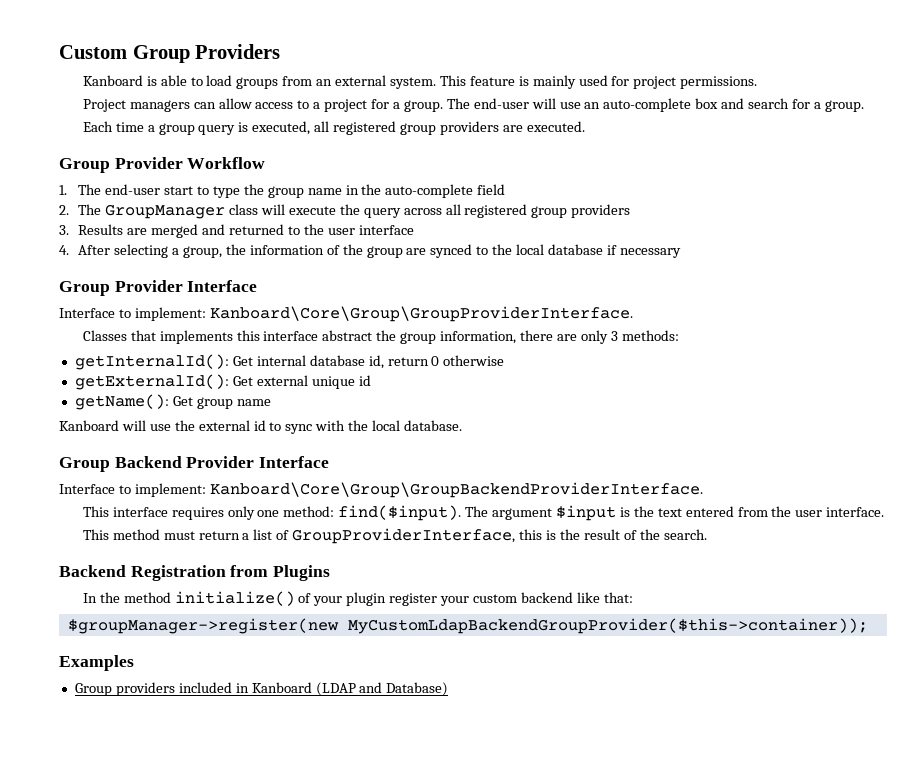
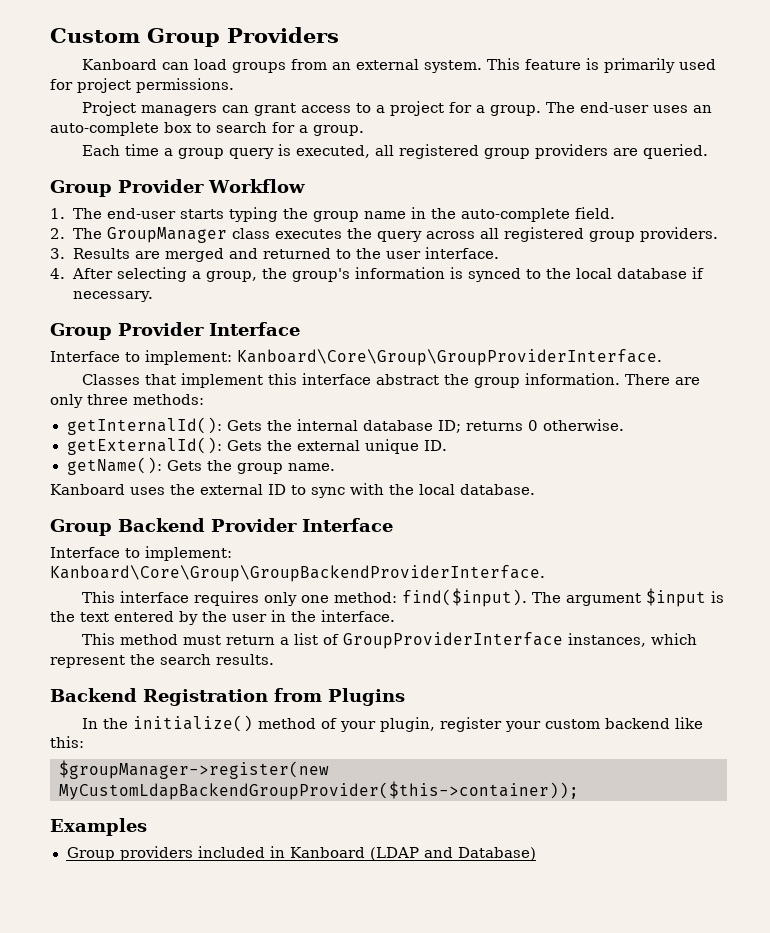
[146,75,203,86] is able to -> [162,62,190,70] can
[532,75,576,89] mainly -> [604,58,676,73] primarily
[218,98,252,109] allow -> [254,103,297,116] grant
[531,98,581,109] will use -> [653,105,689,113] uses
[721,98,745,109] and -> [196,123,211,133] to
[526,121,585,132] executed. -> [643,144,709,159] queried.
[164,186,240,198] start to type -> [179,207,278,222] starts typing
[477,184,506,195] field -> [574,207,615,219] field.
[260,204,336,215] will execute -> [274,229,342,239] executes
[571,204,631,218] providers -> [639,227,718,242] providers.
[358,225,414,235] interface -> [424,247,499,259] interface.
[249,244,427,258] information of the group are -> [291,267,463,282] group's information is
[619,248,681,258] necessary -> [72,291,154,302] necessary.
[159,330,233,344] implements -> [181,373,264,388] implement
[440,330,553,344] information, there -> [525,373,671,385] information. There
[610,331,618,341] 3 -> [87,394,128,405] three
[232,355,505,369] Get internal database id, return 0 otherwise -> [226,419,624,433] Gets the internal database ID; returns 0 otherwise.
[232,376,253,386] Get -> [226,440,292,451] Gets the
[358,375,371,386] id -> [423,440,447,451] ID.
[172,396,271,409] [59,420,266,431] Get group name // Kanboard will use the external id -> [166,460,335,474] [50,484,286,495] Gets the group name. // Kanboard uses the external ID
[737,506,823,517] from the user -> [179,610,316,625] by the user in the
[292,528,707,544] GroupProviderInterface, this is the result of the search. -> [343,632,698,649] [50,654,274,668] GroupProviderInterface instances, which represent the search results.
[123,591,295,606] method initialize() -> [133,715,317,732] initialize() method
[346,592,387,606] plugin -> [380,717,436,732] plugin,
[603,592,633,603] that: -> [50,736,84,748] this:

